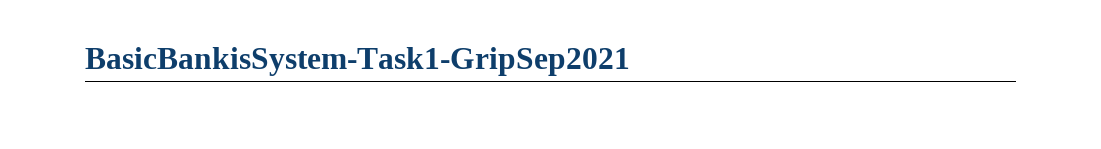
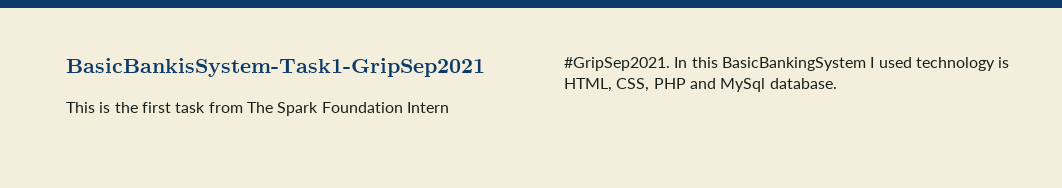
(630, 61) none -> [66,102,449,116] [564,57,1010,71] [564,78,837,92] // This is the first task from The Spark Foundation Intern #GripSep2021. In this BasicBankingSystem I used technology is HTML, CSS, PHP and MySql database.

